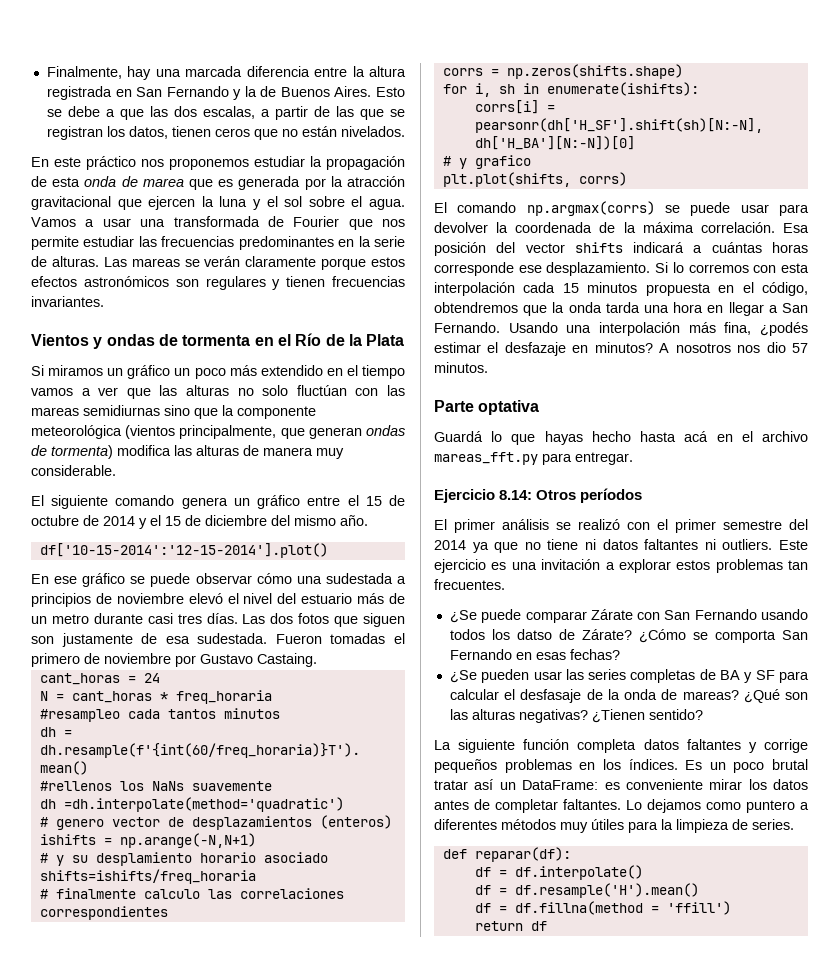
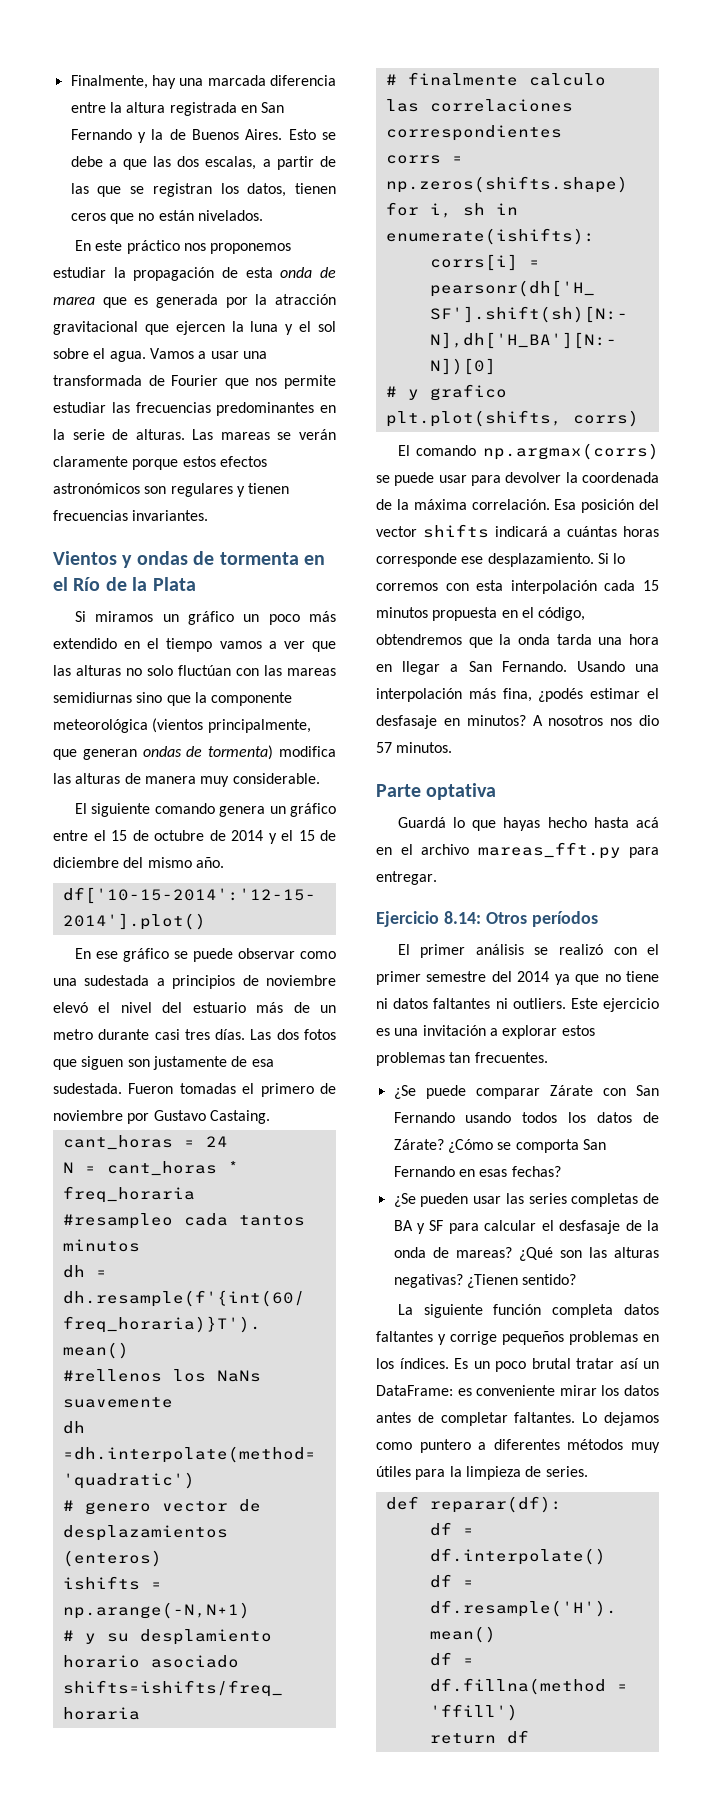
[256,573,292,584] cómo -> [300,951,336,959] como
[504,342,566,356] desfazaje -> [376,715,437,729] desfasaje
[516,629,552,640] datso -> [597,1112,633,1123] datos

